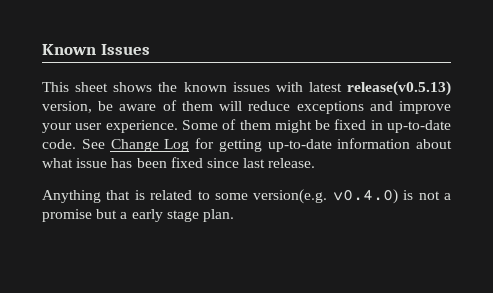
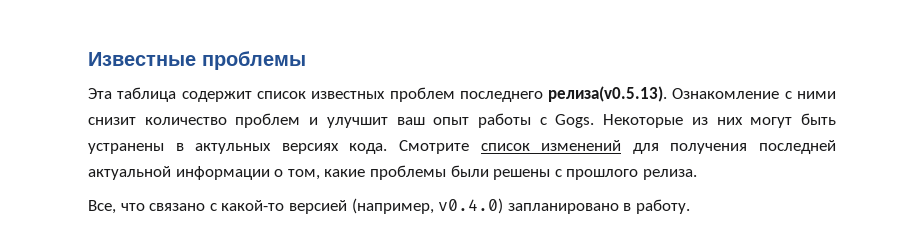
[42,44,150,55] [42,81,451,96] [42,100,451,114] [42,119,452,133] [42,138,452,152] [42,157,316,168] [42,189,451,204] [42,209,234,222] Known Issues // This sheet shows the known issues with latest release(v0.5.13) version, be aware of them will reduce exceptions and improve your user experience. Some of them might be fixed in up-to-date code. See Change Log for getting up-to-date information about what issue has been fixed since last release. // Anything that is related to some version(e.g. v0.4.0) is not a promise but a early stage plan. -> [88,51,306,70] [88,86,836,102] [88,113,836,128] [88,140,837,154] [88,165,697,180] [88,198,690,214] Известные проблемы // Эта таблица содержит список известных проблем последнего релиза(v0.5.13). Ознакомление с ними снизит количество проблем и улучшит ваш опыт работы с Gogs. Некоторые из них могут быть устранены в актульных версиях кода. Смотрите список изменений для получения последней актуальной информации о том, какие проблемы были решены с прошлого релиза. // Все, что связано с какой-то версией (например, v0.4.0) запланировано в работу.

